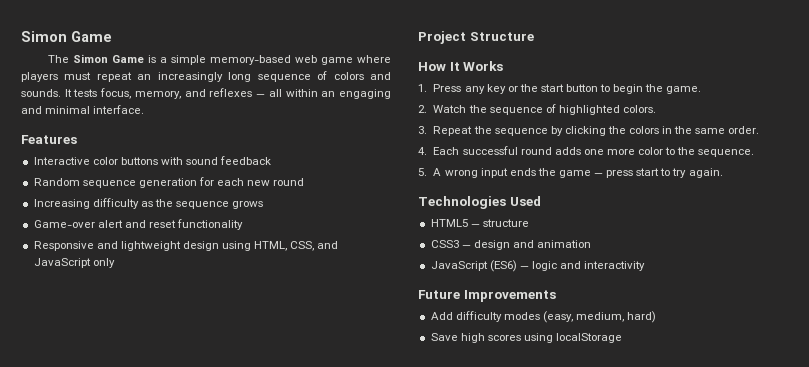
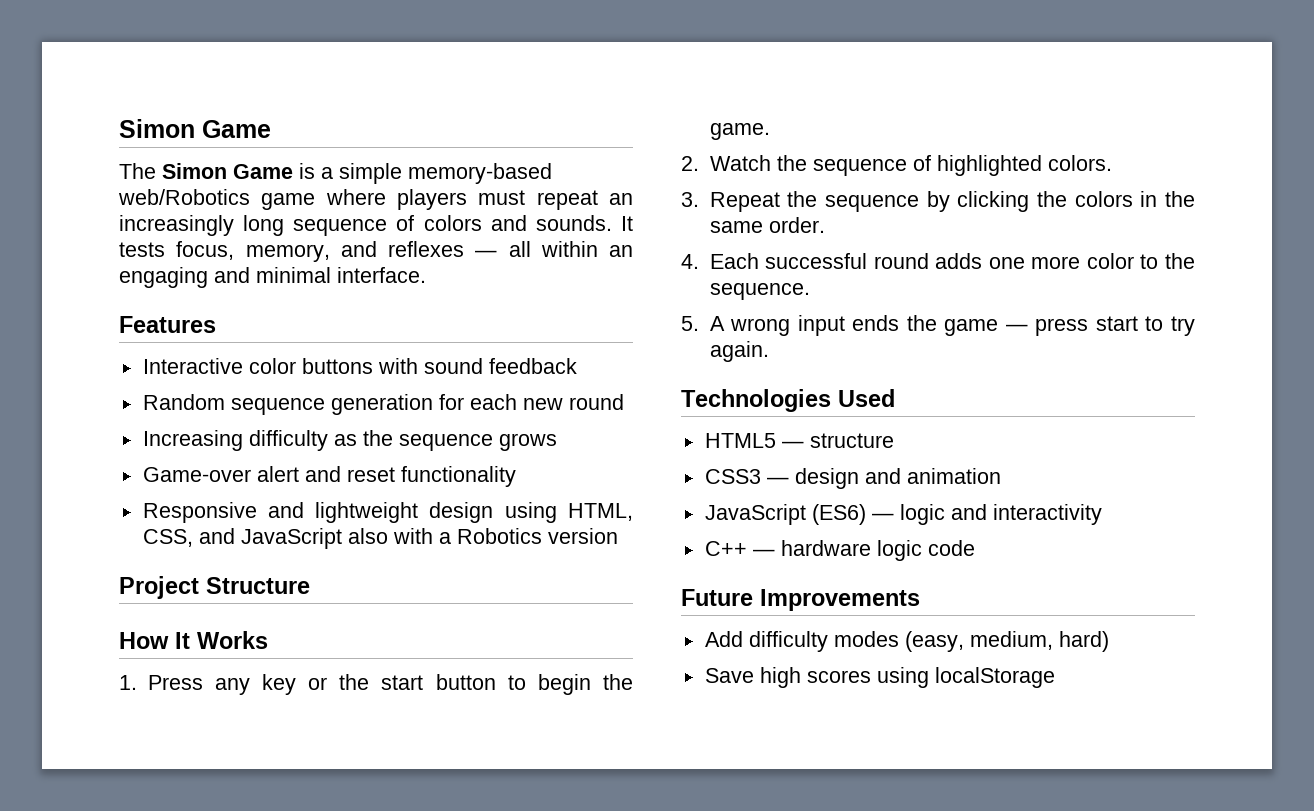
[294,55,317,63] web -> [118,189,250,205] web/Robotics
[92,258,115,268] only -> [347,528,618,544] also with a Robotics version
(646, 266) none -> [704,540,975,561] // C++ — hardware logic code

